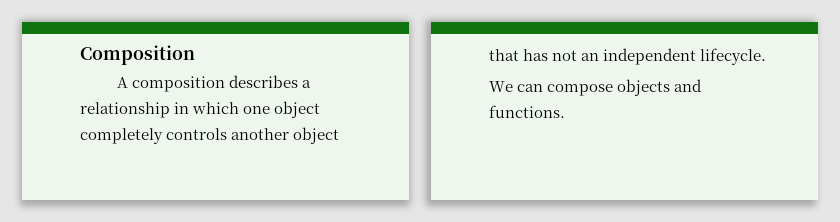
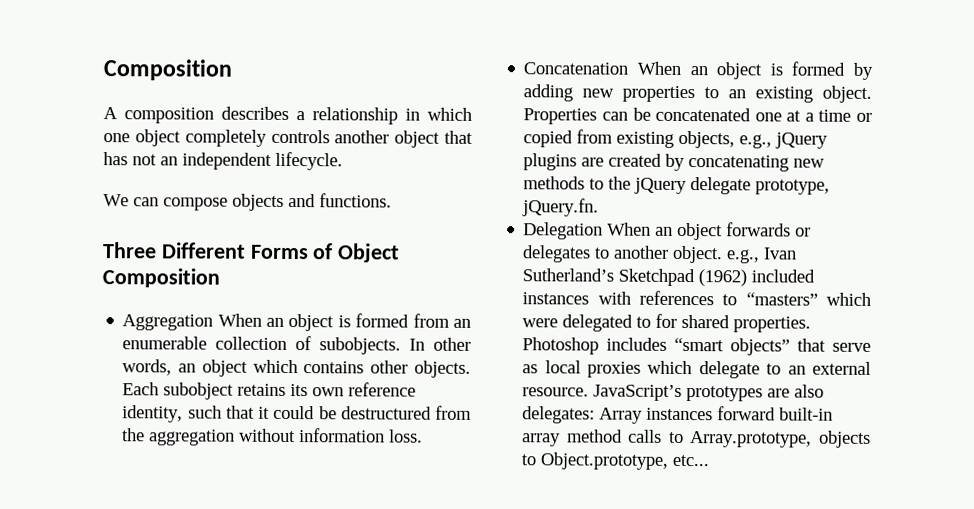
(565, 111) none -> [102,242,401,263] [102,268,220,288] [122,313,471,332] [122,336,471,355] [122,359,471,378] [122,382,417,400] [122,405,472,423] [122,428,424,446] [523,61,873,80] [523,84,872,103] [523,107,872,125] [523,129,829,149] [523,153,826,172] [523,176,831,195] [522,198,600,217] [523,222,812,241] [522,245,798,264] [522,268,816,287] [522,290,871,306] [522,313,812,333] [522,337,871,356] [522,360,871,379] [522,384,825,402] [522,406,834,424] [522,429,871,448] [521,452,710,470] // Three Different Forms of Object Composition // Aggregation When an object is formed from an enumerable collection of subobjects. In other words, an object which contains other objects. Each subobject retains its own reference identity, such that it could be destructured from the aggregation without information loss. // Concatenation When an object is formed by adding new properties to an existing object. Properties can be concatenated one at a time or copied from existing objects, e.g., jQuery plugins are created by concatenating new methods to the jQuery delegate prototype, jQuery.fn. // Delegation When an object forwards or delegates to another object. e.g., Ivan Sutherland’s Sketchpad (1962) included instances with references to “masters” which were delegated to for shared properties. Photoshop includes “smart objects” that serve as local proxies which delegate to an external resource. JavaScript’s prototypes are also delegates: Array instances forward built-in array method calls to Array.prototype, objects to Object.prototype, etc...

